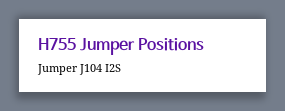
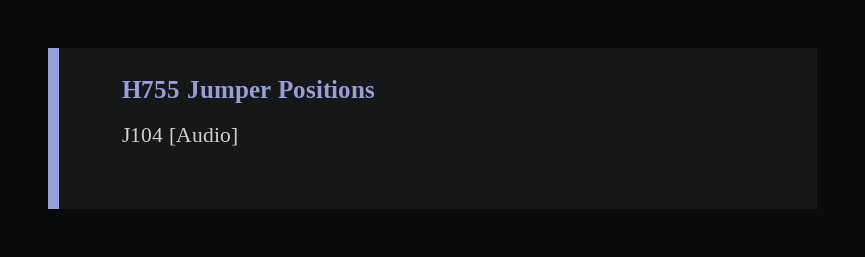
[37,64,121,75] Jumper J104 I2S -> [122,128,238,146] J104 [Audio]

